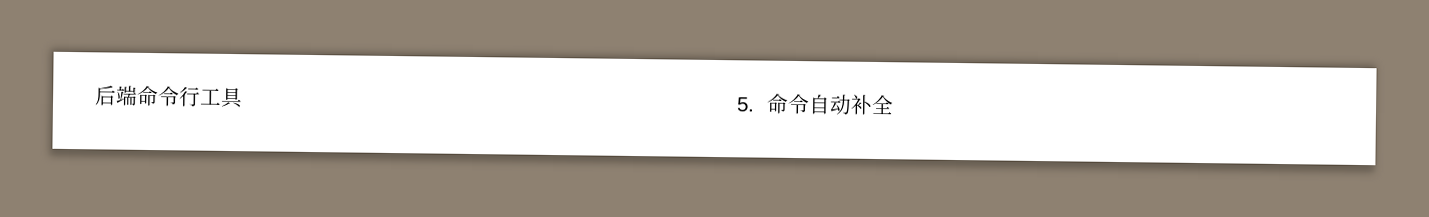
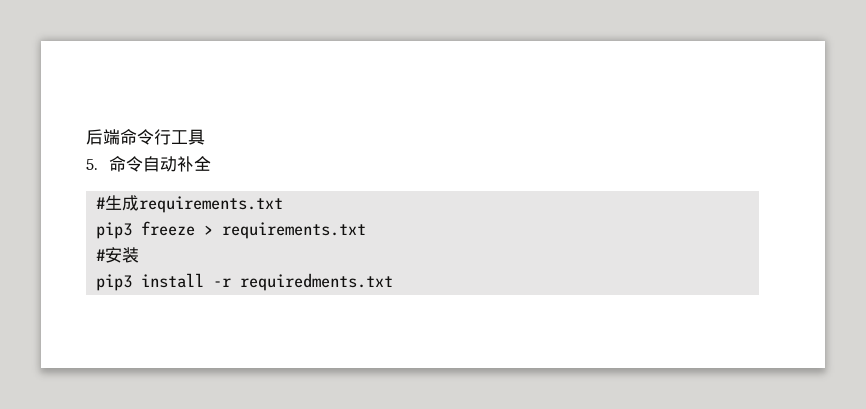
(895, 104) none -> [96,195,284,213] [96,221,367,239] [96,247,140,263] [96,273,394,291] // #生成requirements.txt // pip3 freeze > requirements.txt // #安装 // pip3 install -r requiredments.txt

